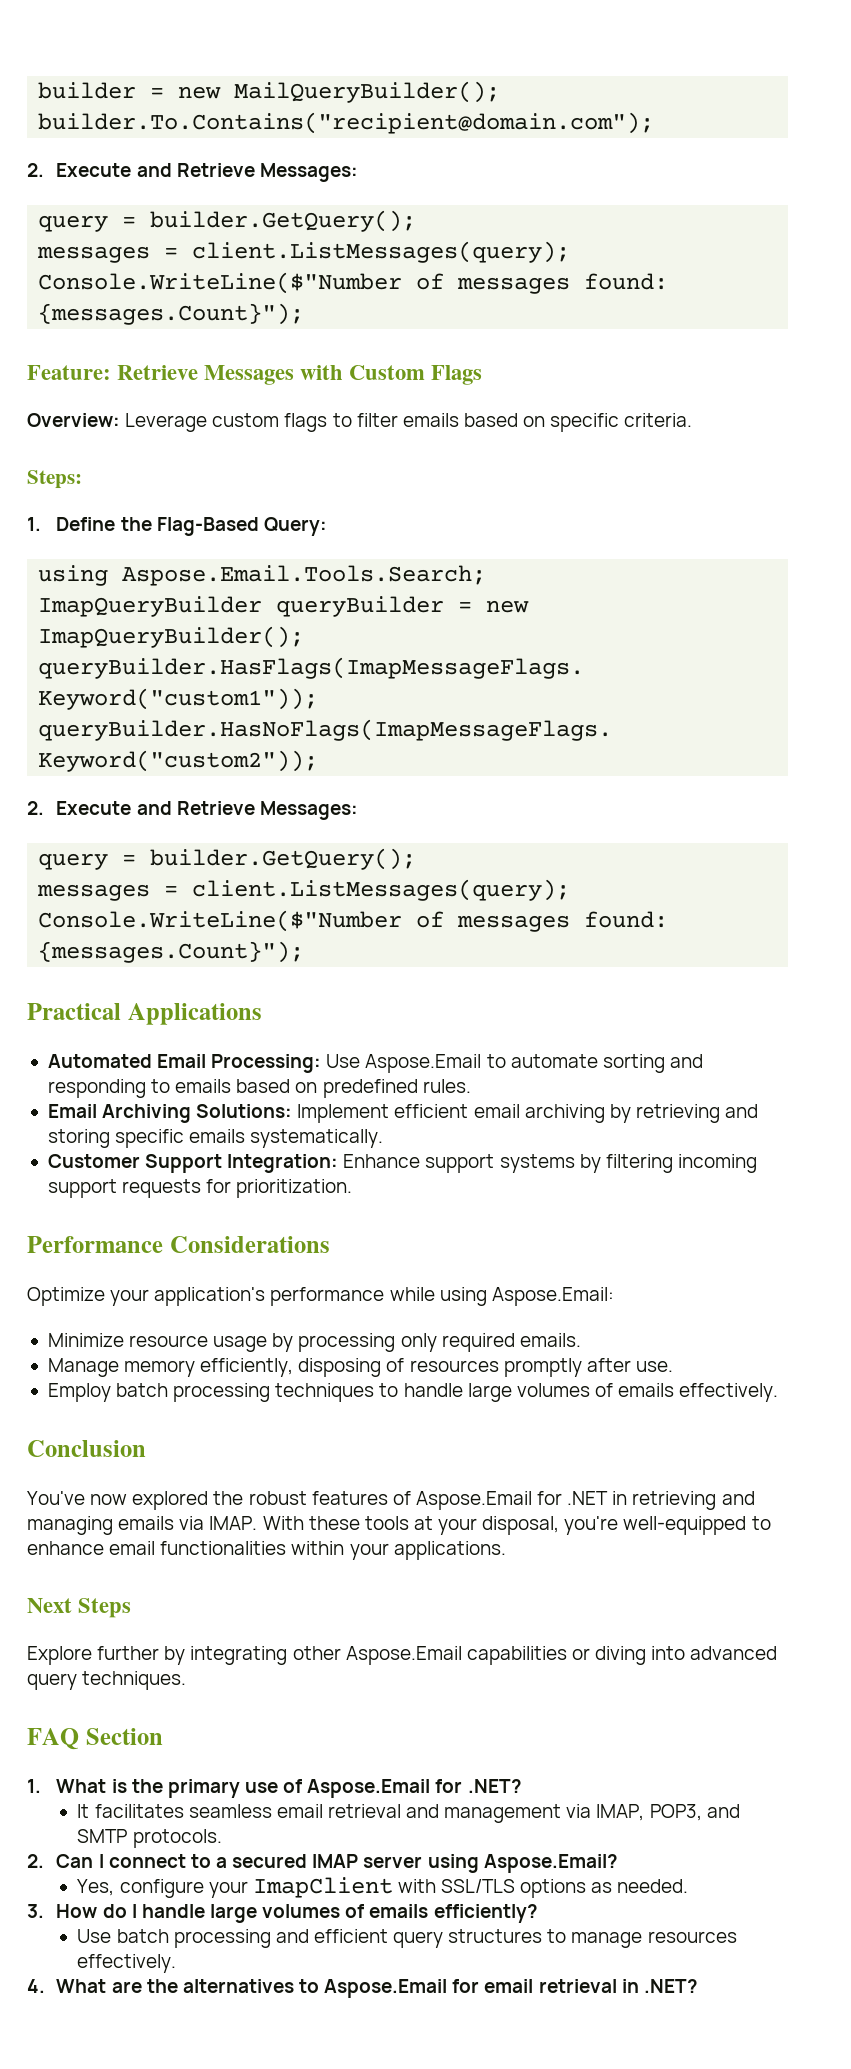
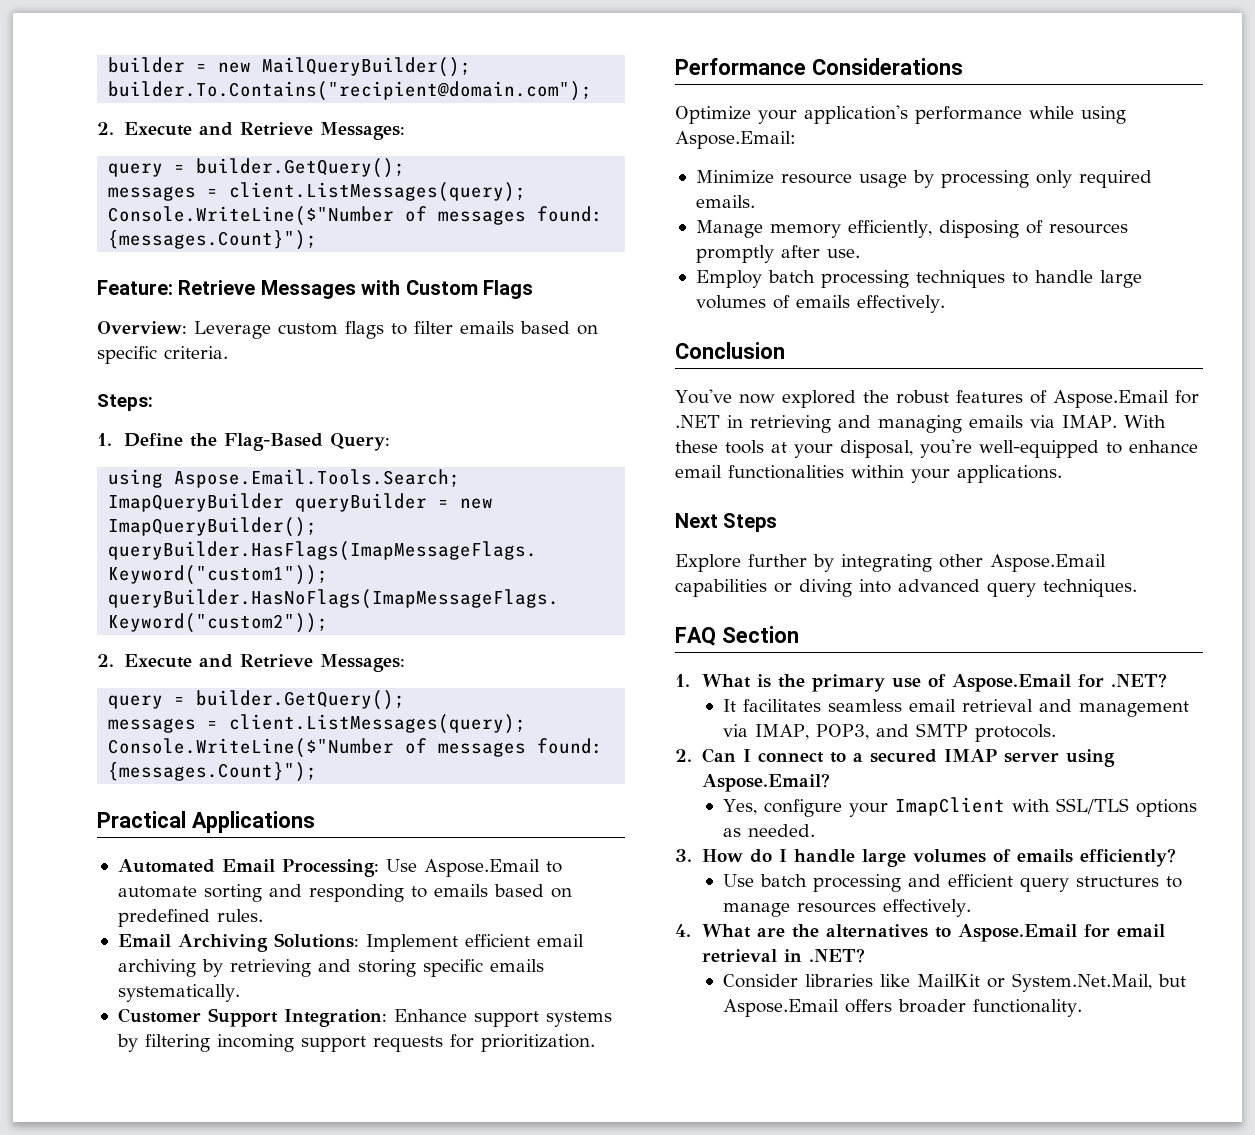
(698, 1986) none -> [723,973,1187,992] [723,999,1083,1017] // Consider libraries like MailKit or System.Net.Mail, but Aspose.Email offers broader functionality.

